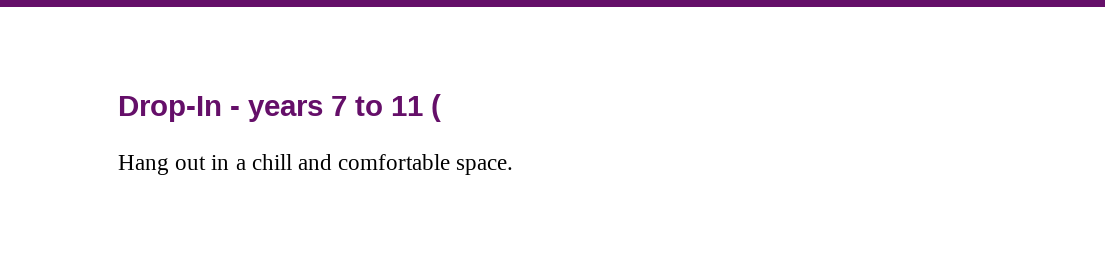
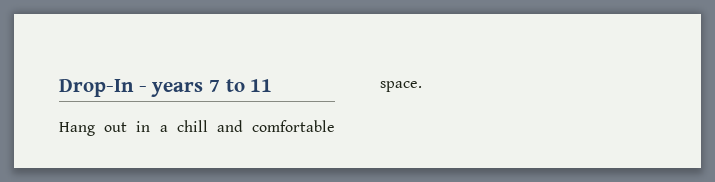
[431,94,441,122] ( -> (273, 85) none

